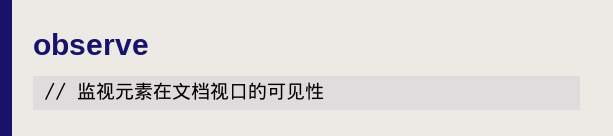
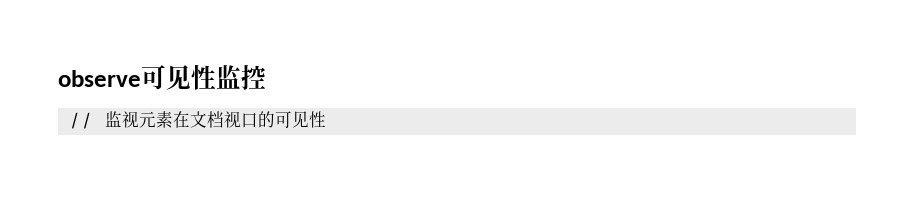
(149, 44) none -> [141,65,266,90] 可见性监控

